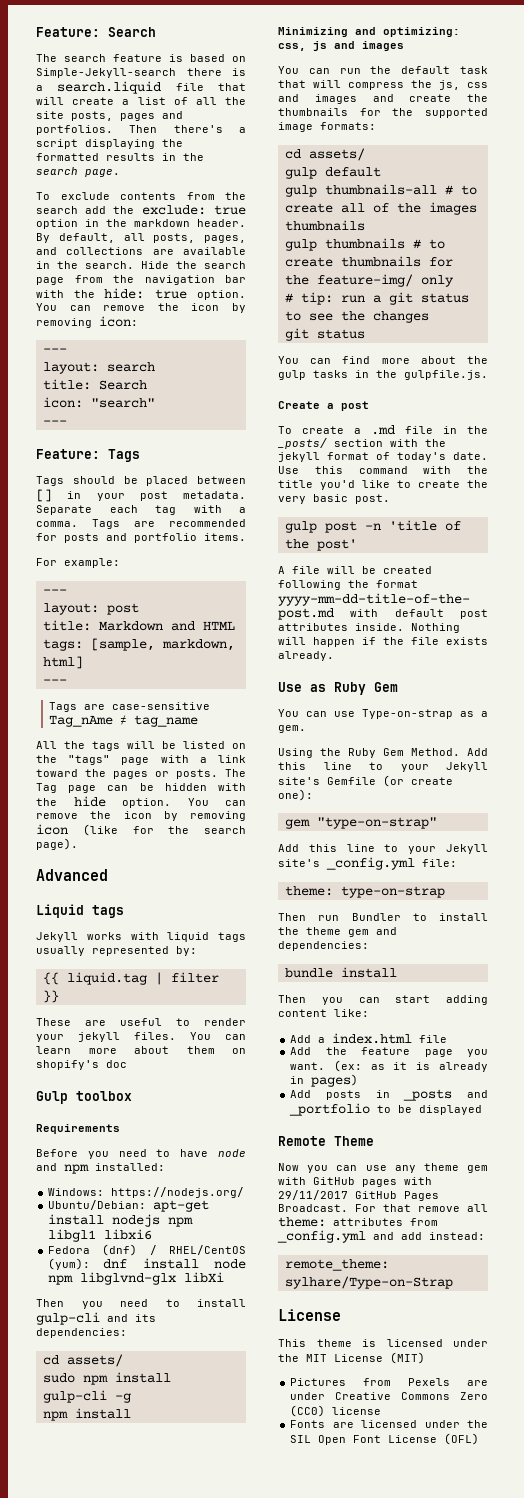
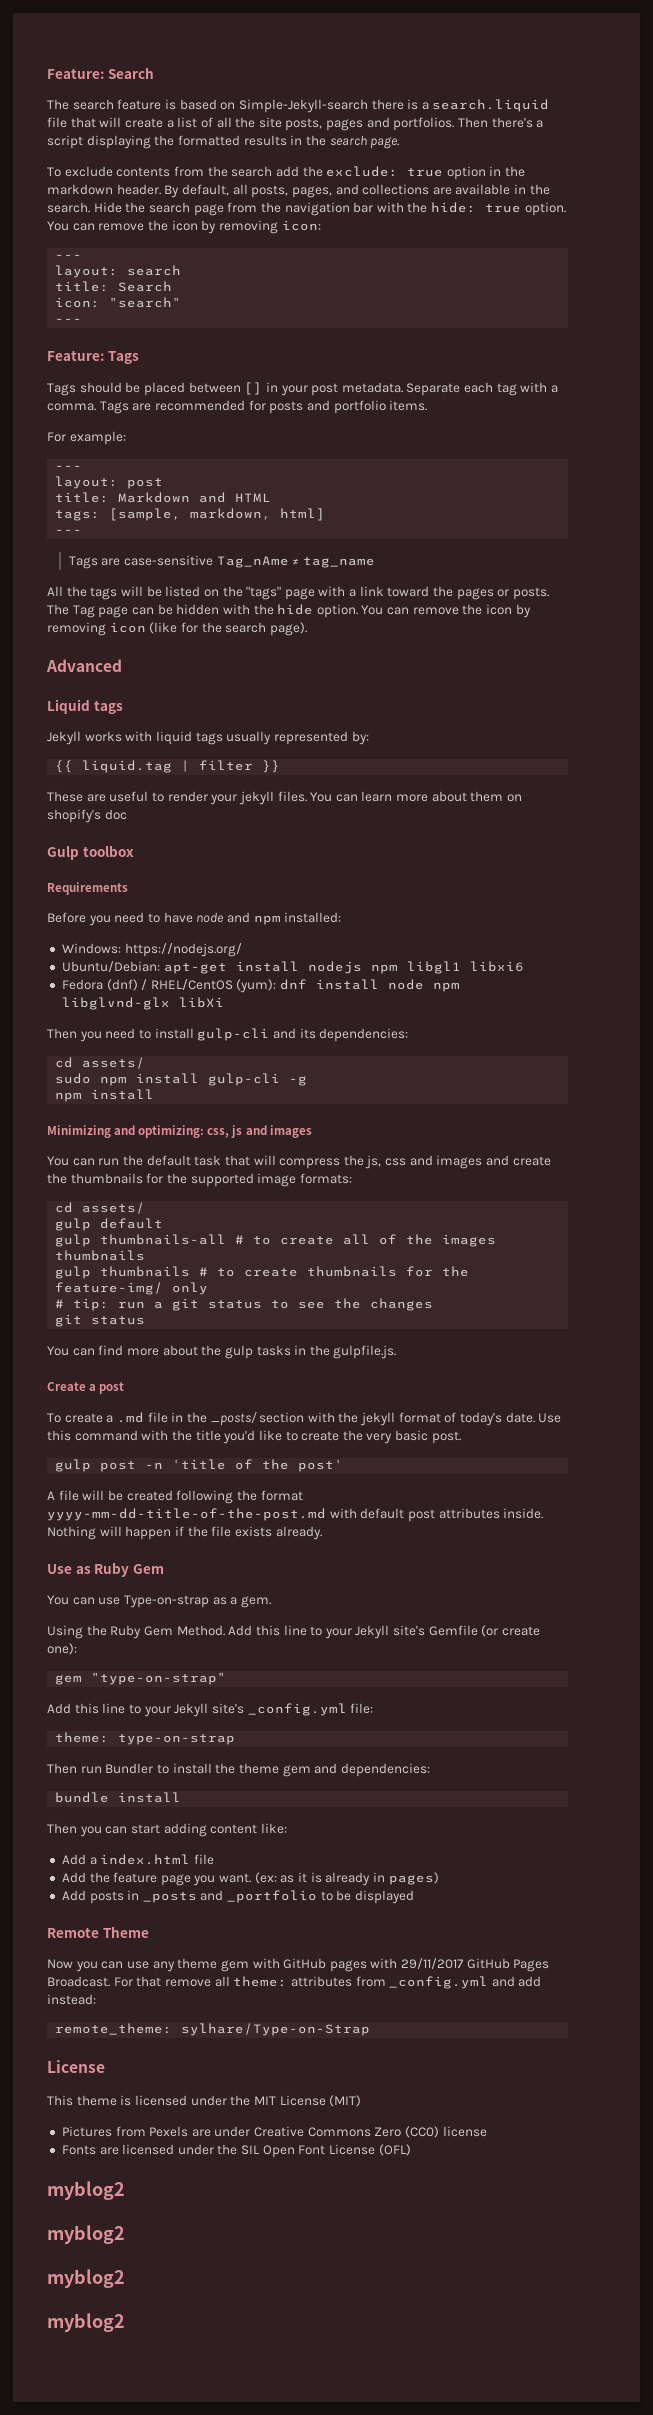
(480, 1439) none -> [47,2181,125,2200] [47,2225,125,2244] [47,2269,125,2288] [47,2313,125,2332] // myblog2 // myblog2 // myblog2 // myblog2

